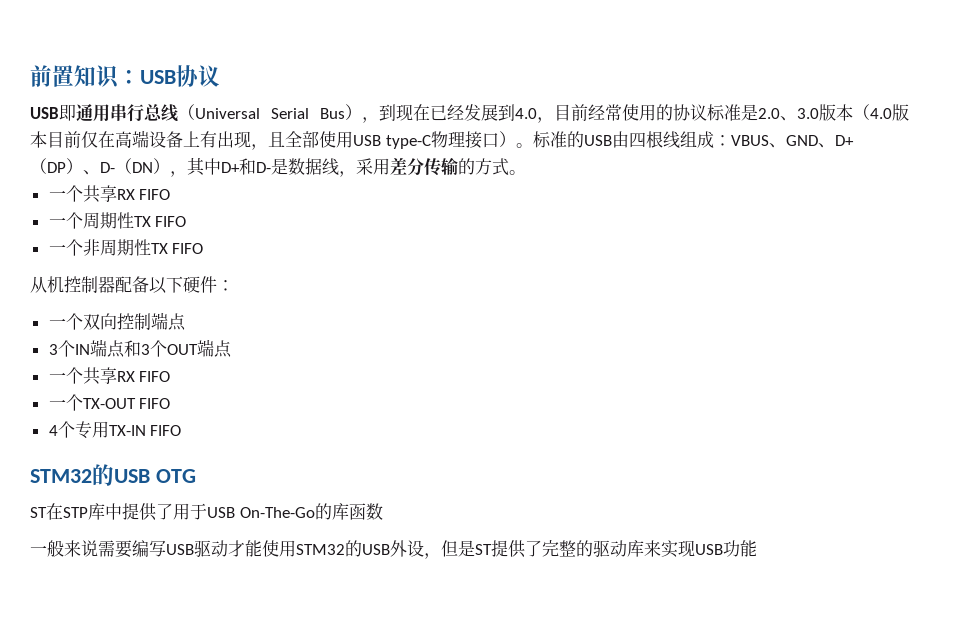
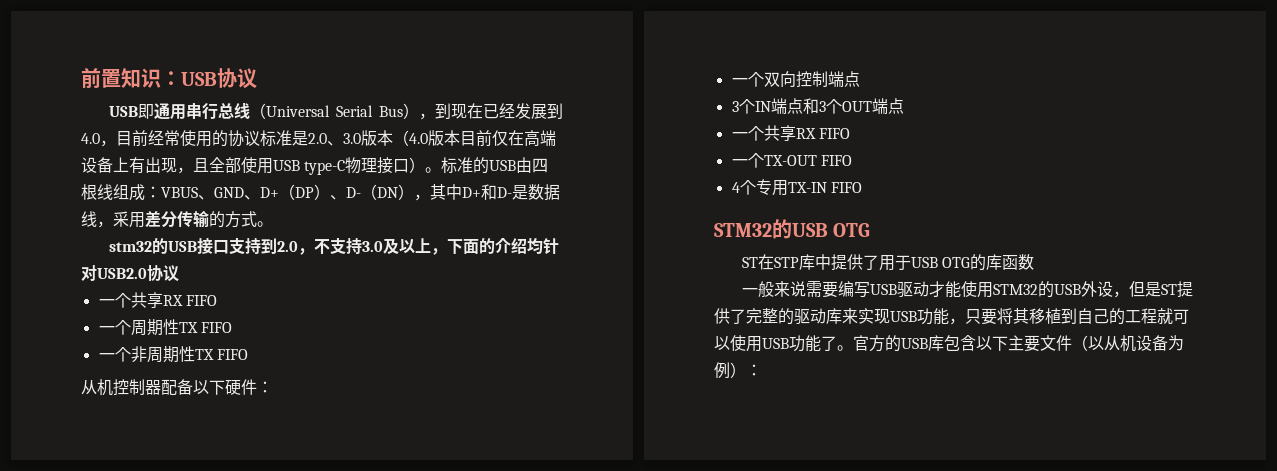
(526, 172) none -> [108,237,559,255] [81,265,179,282] // stm32的USB接口支持到2.0，不支持3.0及以上，下面的介绍均针对USB2.0协议
[239,507,315,518] On-The-Go -> [941,257,970,268] OTG
(757, 548) none -> [949,308,1189,325] [714,335,1184,352] [714,362,762,379] ，只要将其移植到自己的工程就可以使用USB功能了。官方的USB库包含以下主要文件（以从机设备为例）：

